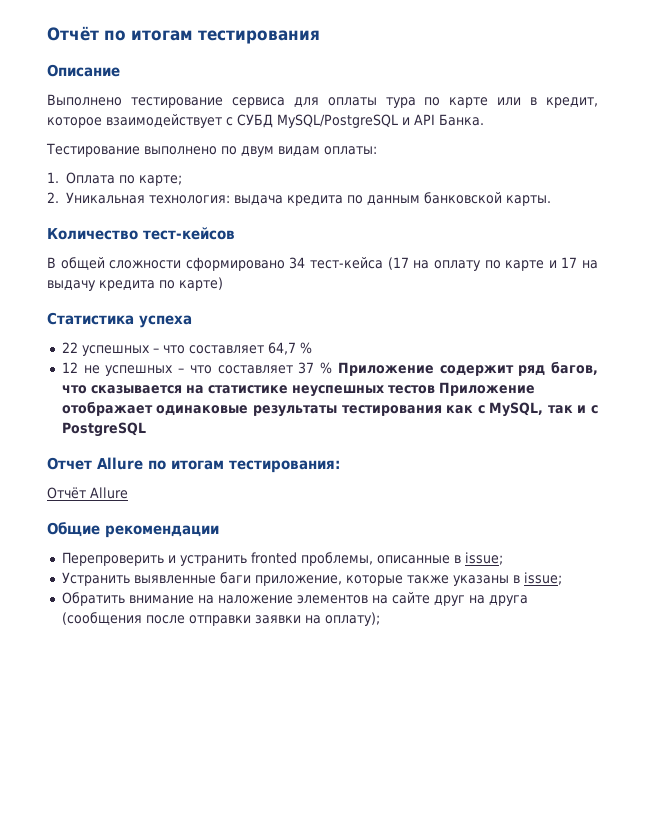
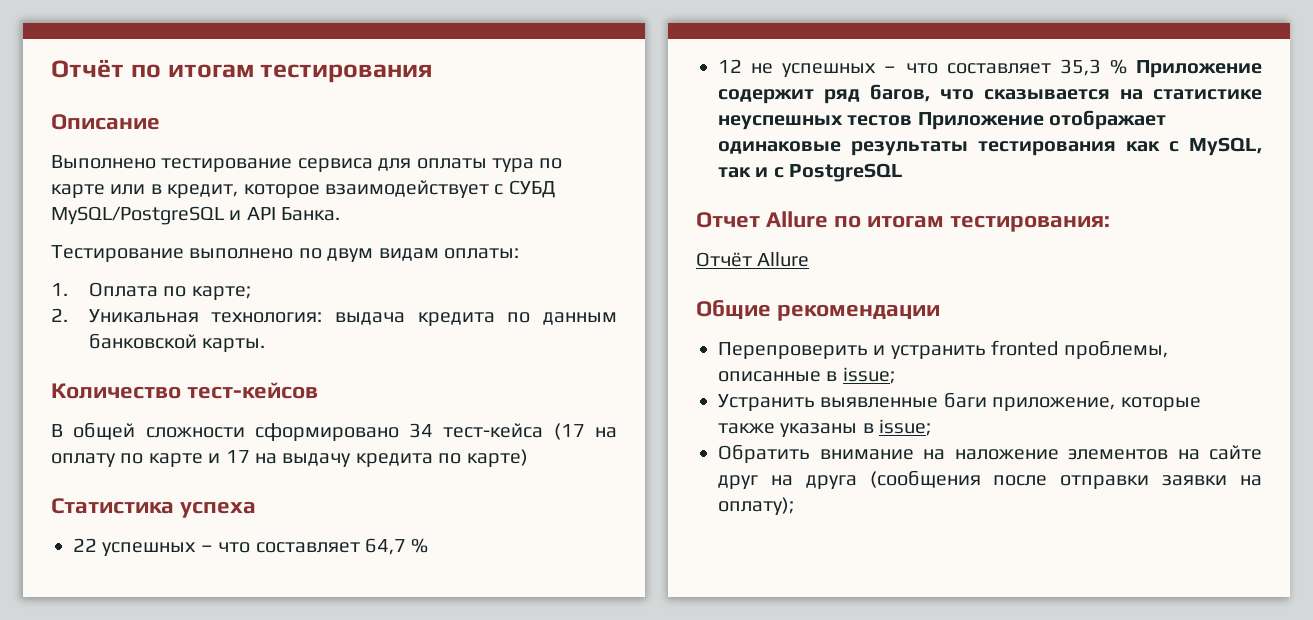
[298,362,315,374] 37 -> [1059,59,1101,76] 35,3

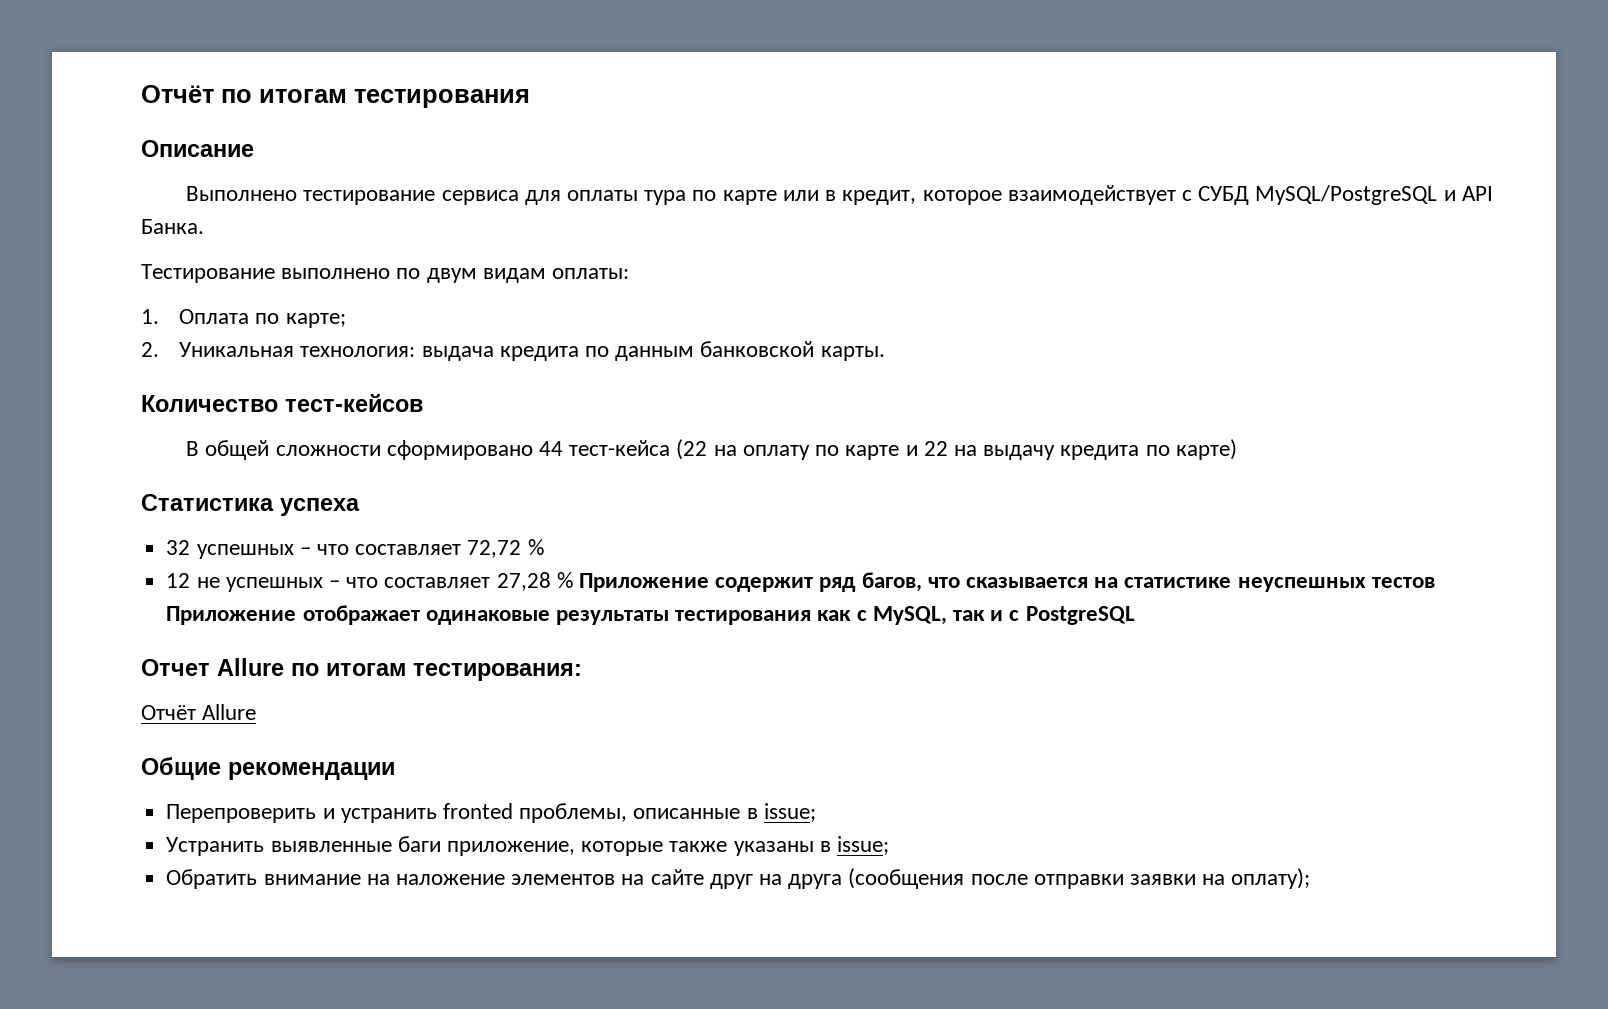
[409,423,585,440] 34 тест-кейса (17 -> [539,439,708,460] 44 тест-кейса (22
[225,450,250,463] 17 -> [923,441,948,456] 22
[73,538,406,556] 22 успешных – что составляет 64,7 -> [166,540,522,559] 32 успешных – что составляет 72,72
[1059,59,1101,76] 35,3 -> [496,572,551,591] 27,28

